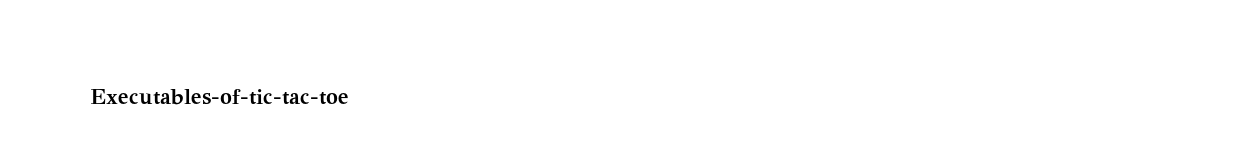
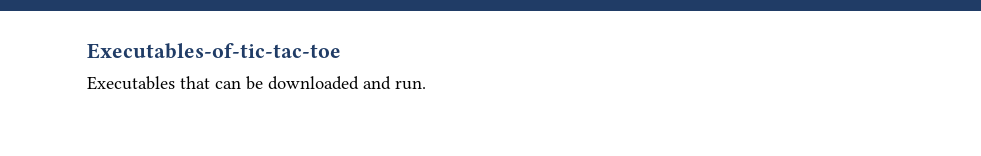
(349, 97) none -> [87,76,426,90] // Executables that can be downloaded and run.

